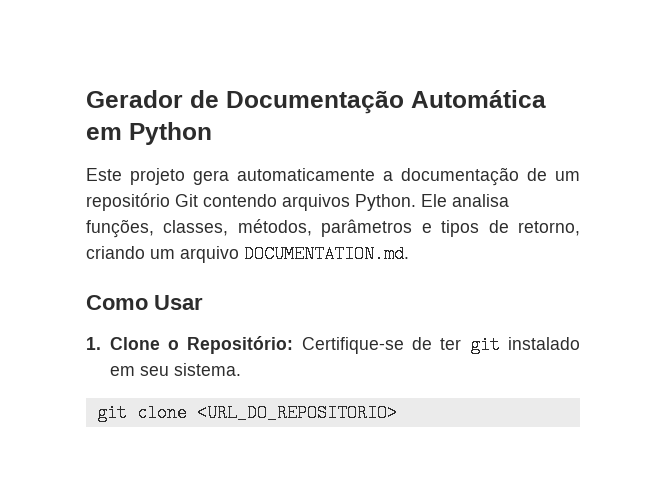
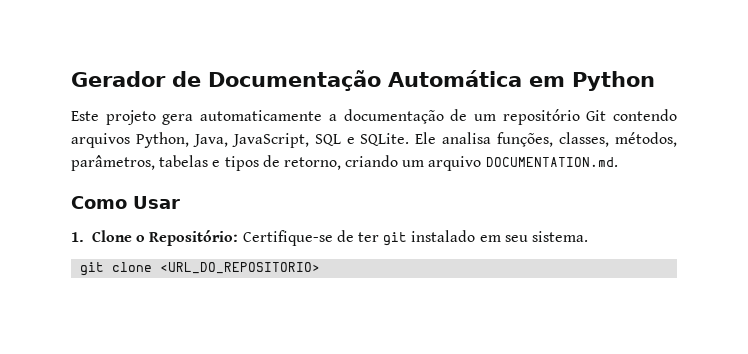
[355,194,416,211] Python. -> [135,132,410,148] Python, Java, JavaScript, SQL e SQLite.
[321,219,413,237] parâmetros -> [71,155,209,171] parâmetros, tabelas

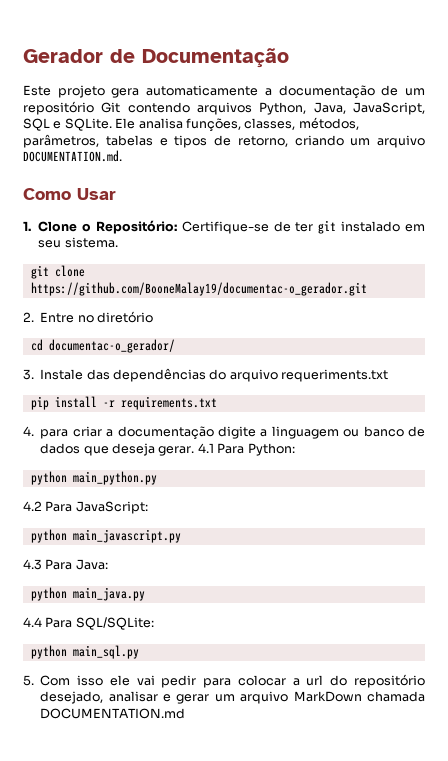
[388,70,655,91] Automática em Python -> (289, 58) none
[160,262,321,274] <URL_DO_REPOSITORIO> -> [30,282,367,296] [23,311,153,323] [30,339,175,353] [23,368,389,382] [30,396,217,410] [23,426,426,440] [40,443,295,456] [30,471,157,485] [23,501,148,514] [30,529,181,543] [23,559,108,570] [30,587,145,601] [23,617,154,630] [30,645,139,659] [23,674,425,688] [40,691,425,704] [40,708,186,719] https://github.com/BooneMalay19/documentac-o_gerador.git // 2. Entre no diretório // cd documentac-o_gerador/ // 3. Instale das dependências do arquivo requeriments.txt // pip install -r requirements.txt // 4. para criar a documentação digite a linguagem ou banco de dados que deseja gerar. 4.1 Para Python: // python main_python.py // 4.2 Para JavaScript: // python main_javascript.py // 4.3 Para Java: // python main_java.py // 4.4 Para SQL/SQLite: // python main_sql.py // 5. Com isso ele vai pedir para colocar a url do repositório desejado, analisar e gerar um arquivo MarkDown chamada DOCUMENTATION.md

